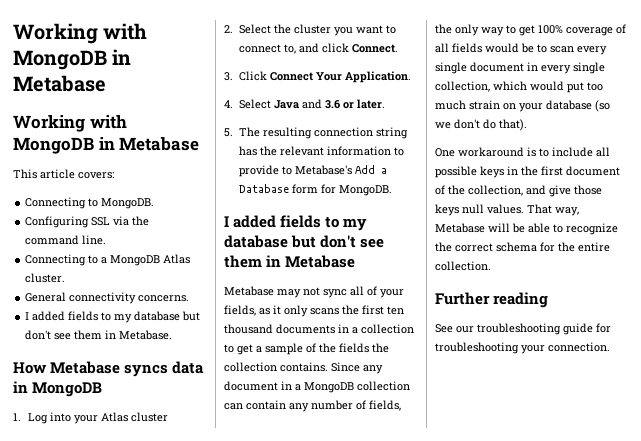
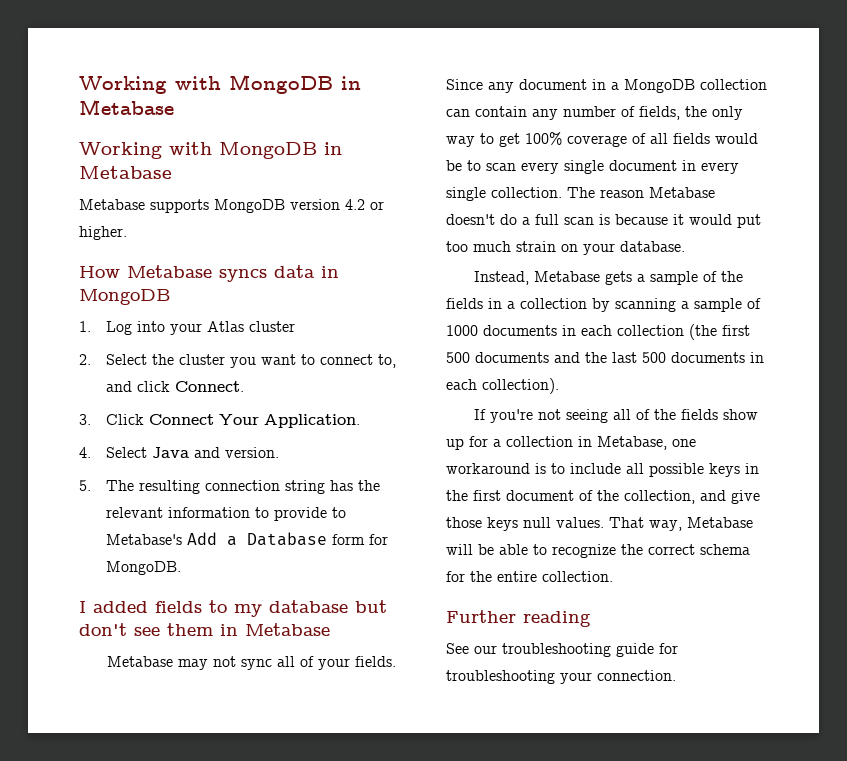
[13,169,114,179] [25,197,155,209] [25,216,150,228] [25,235,107,245] [25,254,191,266] [25,273,66,283] [25,292,190,304] [25,311,201,323] [25,330,173,340] This article covers: // Connecting to MongoDB. // Configuring SSL via the command line. // Connecting to a MongoDB Atlas cluster. // General connectivity concerns. // I added fields to my database but don't see them in Metabase. -> [79,199,384,213] [79,226,127,240] Metabase supports MongoDB version 4.2 or higher.
[325,99,386,109] 3.6 or later. -> [224,447,279,458] version.
[224,305,404,317] [224,324,414,334] [224,343,389,355] [224,362,328,372] fields, as it only scans the first ten thousand documents in a collection to get a sample of the fields the collection contains. -> [355,656,397,667] fields.
[435,81,527,92] collection, which -> [491,187,715,198] [446,214,684,225] collection. The reason Metabase doesn't do a full scan is because it
[546,100,610,112] [435,119,527,131] [435,148,455,157] database (so we don't do that). // One -> [620,241,685,252] [474,271,744,285] [446,298,761,312] [446,324,750,340] [446,352,764,363] [446,378,559,394] [474,409,759,423] [446,436,696,450] database. // Instead, Metabase gets a sample of the fields in a collection by scanning a sample of 1000 documents in each collection (the first 500 documents and the last 500 documents in each collection). // If you're not seeing all of the fields show up for a collection in Metabase, one

